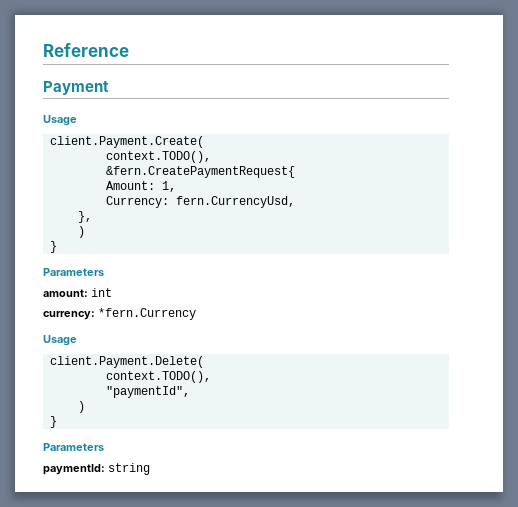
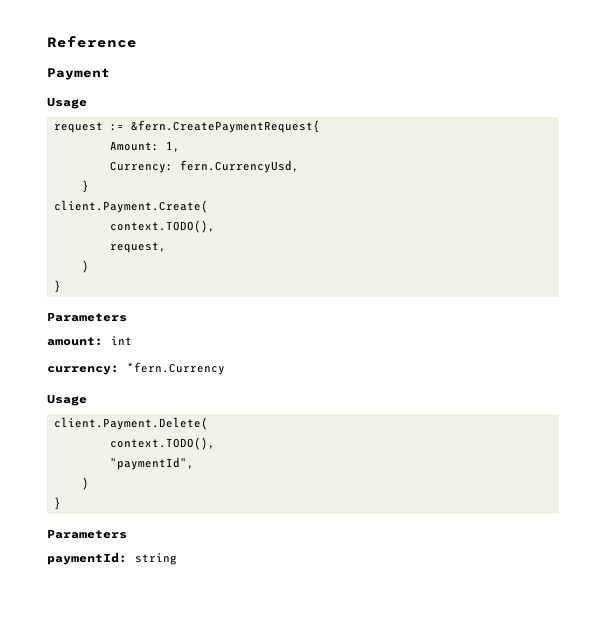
[49,136,204,148] [105,151,211,163] client.Payment.Create( // context.TODO(), // -> [53,122,124,133] request :=
[77,211,92,223] }, -> [81,180,89,193] [53,200,208,213] [109,220,215,233] [109,242,166,253] } // client.Payment.Create( // context.TODO(), // request,

